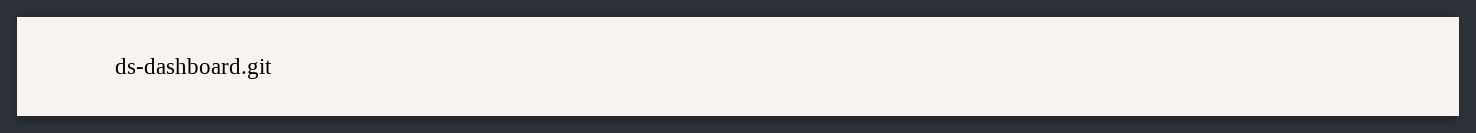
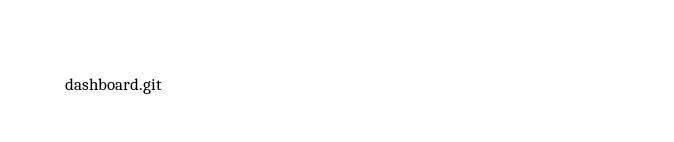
[115,58,272,79] ds-dashboard.git -> [65,78,162,94] dashboard.git

